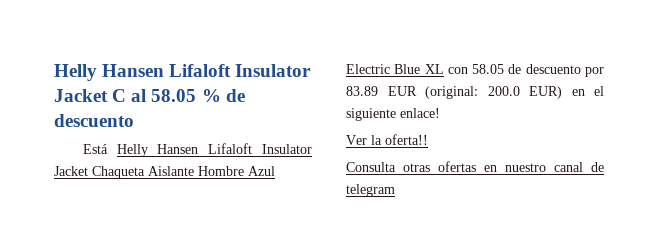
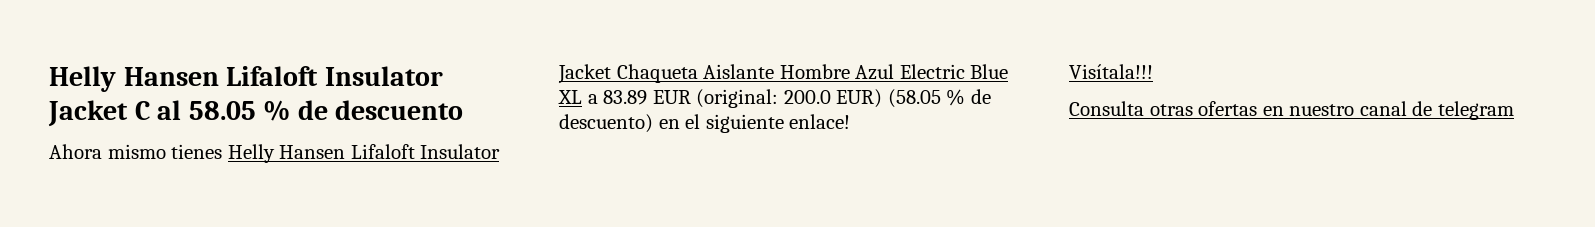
[82,144,108,154] Está -> [49,144,223,159] Ahora mismo tienes
[447,64,604,77] con 58.05 de descuento por -> [587,94,598,104] a
(562, 92) none -> [887,89,991,108] [559,114,653,133] (58.05 % de descuento)
[346,134,428,145] Ver la oferta!! -> [1069,64,1153,79] Visítala!!!

